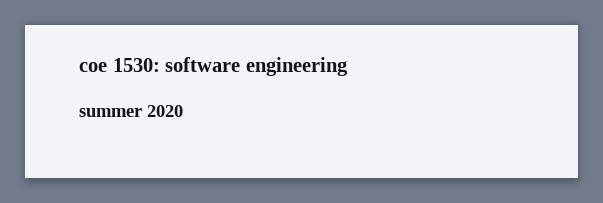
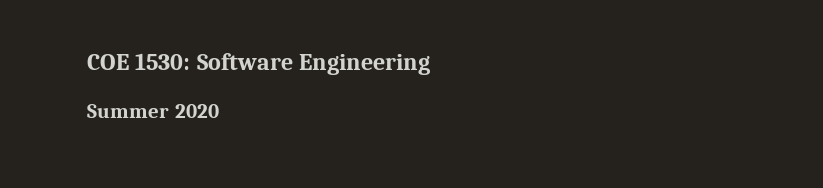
[79,57,348,76] [79,108,142,117] coe 1530: software engineering // summer -> [87,53,431,75] [87,104,169,118] COE 1530: Software Engineering // Summer

